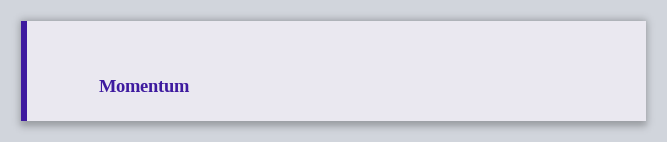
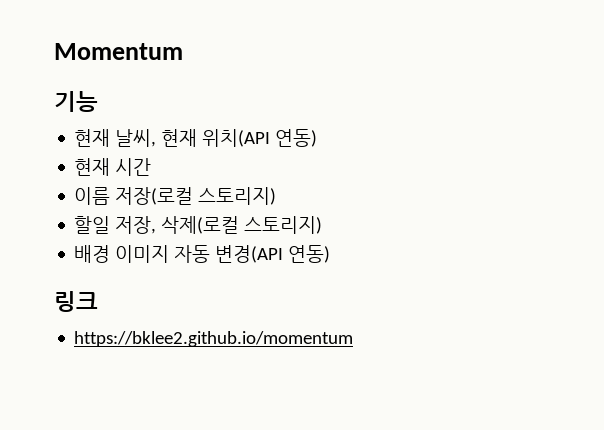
(190, 86) none -> [54,91,98,112] [74,129,318,147] [74,158,152,176] [74,187,277,205] [74,216,323,234] [74,245,331,263] [54,291,98,312] [74,331,354,347] // 기능 // 현재 날씨, 현재 위치(API 연동) // 현재 시간 // 이름 저장(로컬 스토리지) // 할일 저장, 삭제(로컬 스토리지) // 배경 이미지 자동 변경(API 연동) // 링크 // https://bklee2.github.io/momentum

